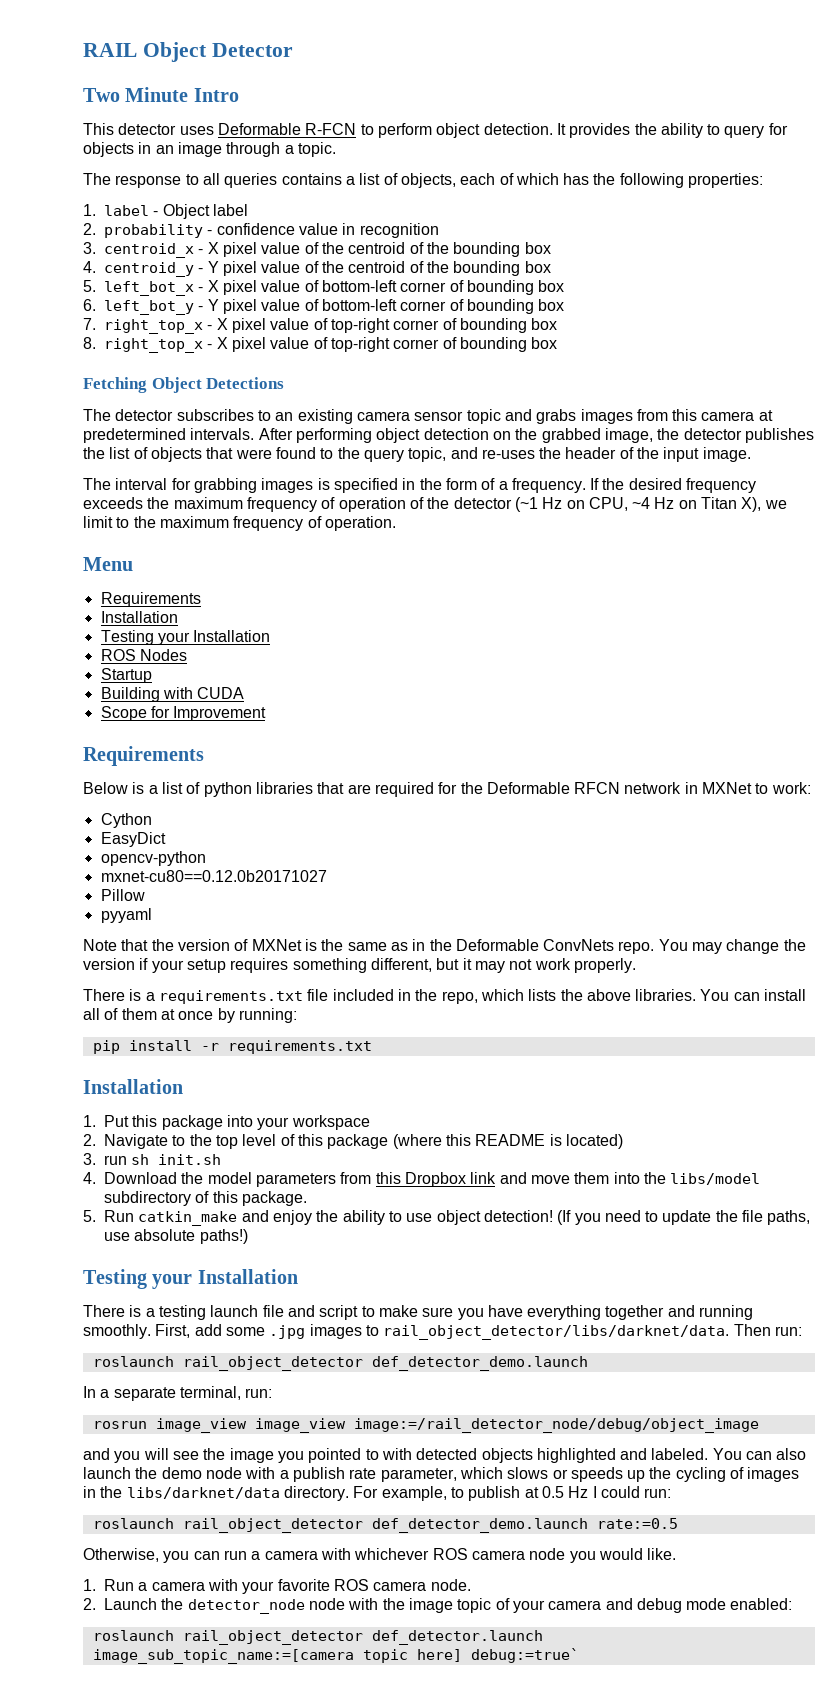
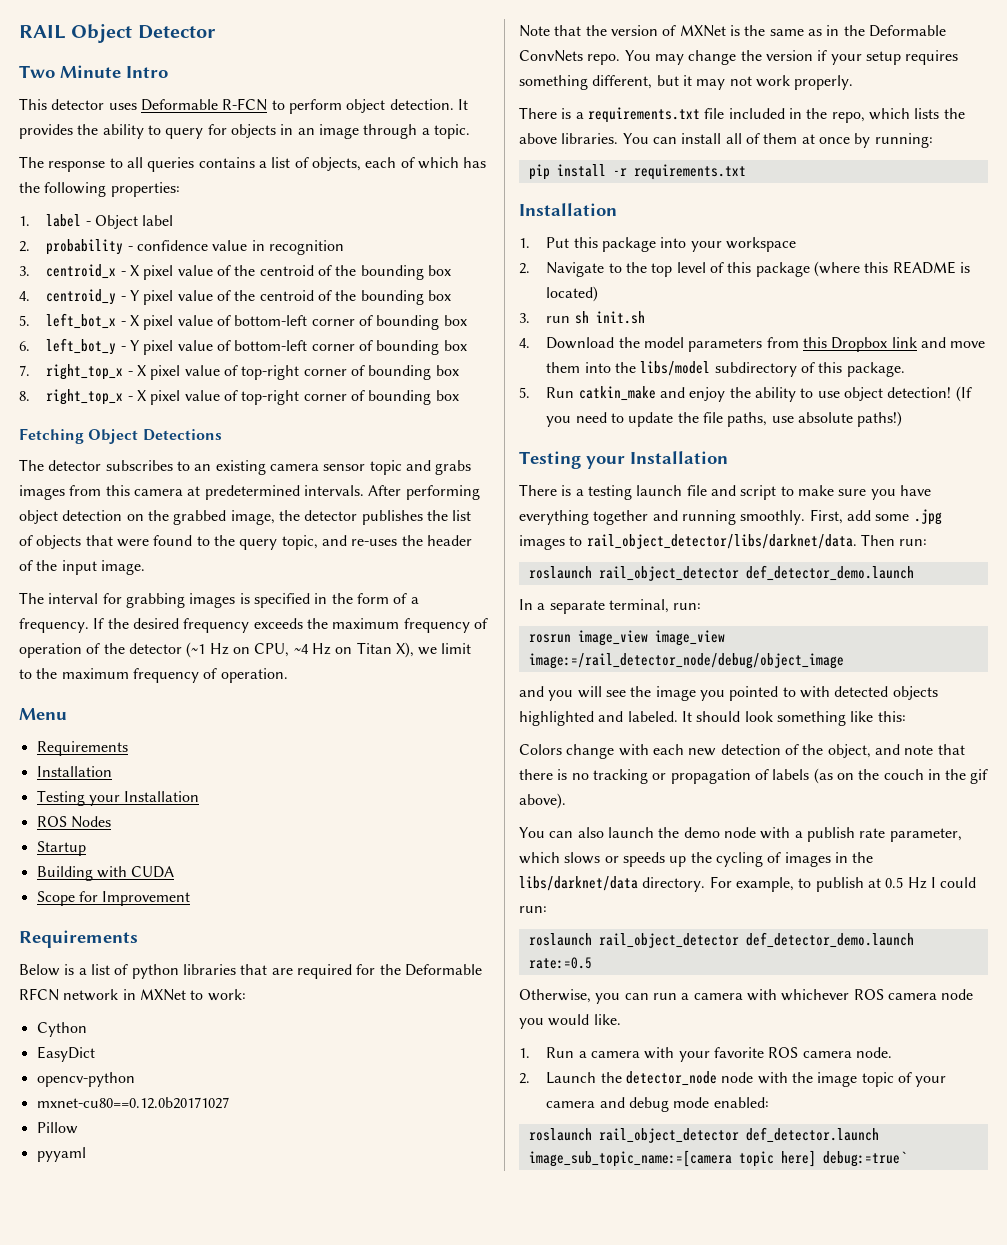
(709, 1454) none -> [681,711,906,726] [519,744,965,759] [519,768,989,784] [519,793,566,809] It should look something like this: // Colors change with each new detection of the object, and note that there is no tracking or propagation of labels (as on the couch in the gif above). //

